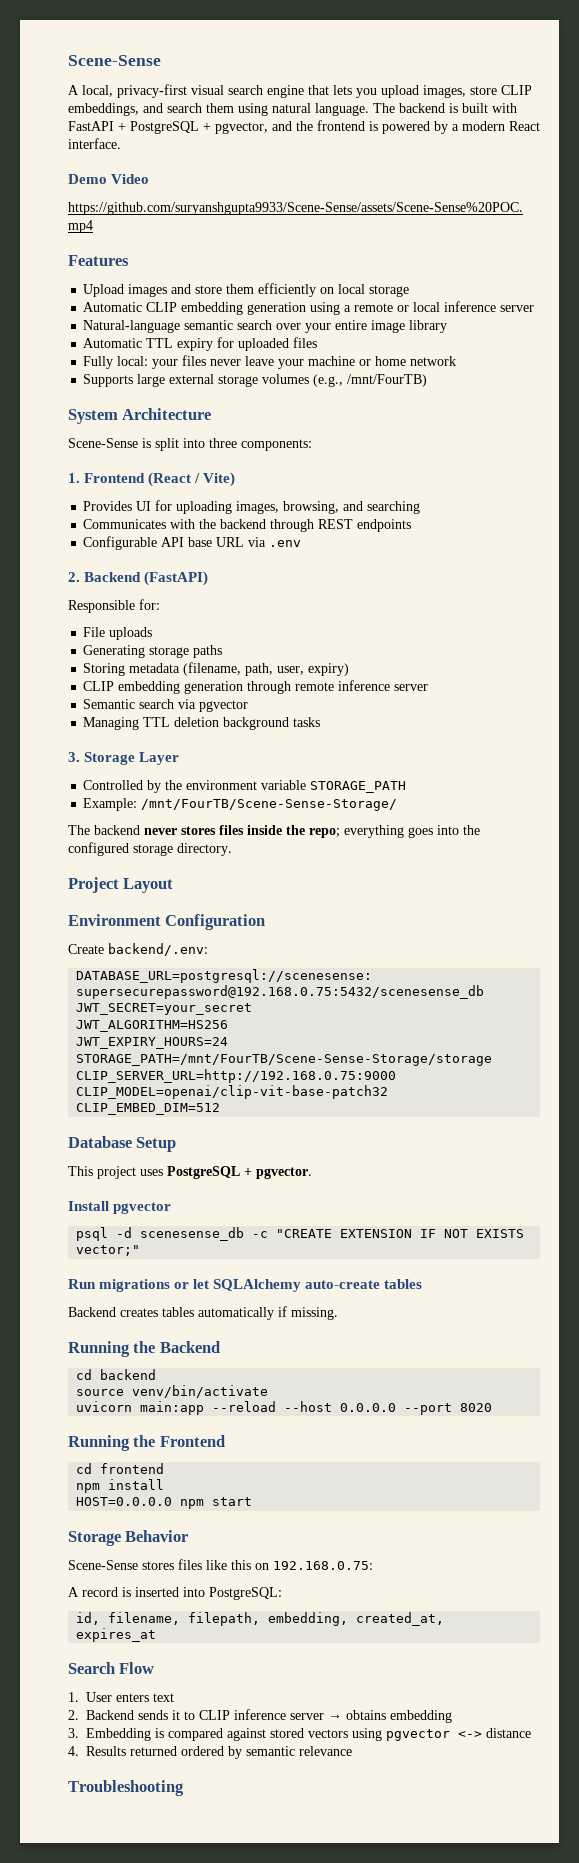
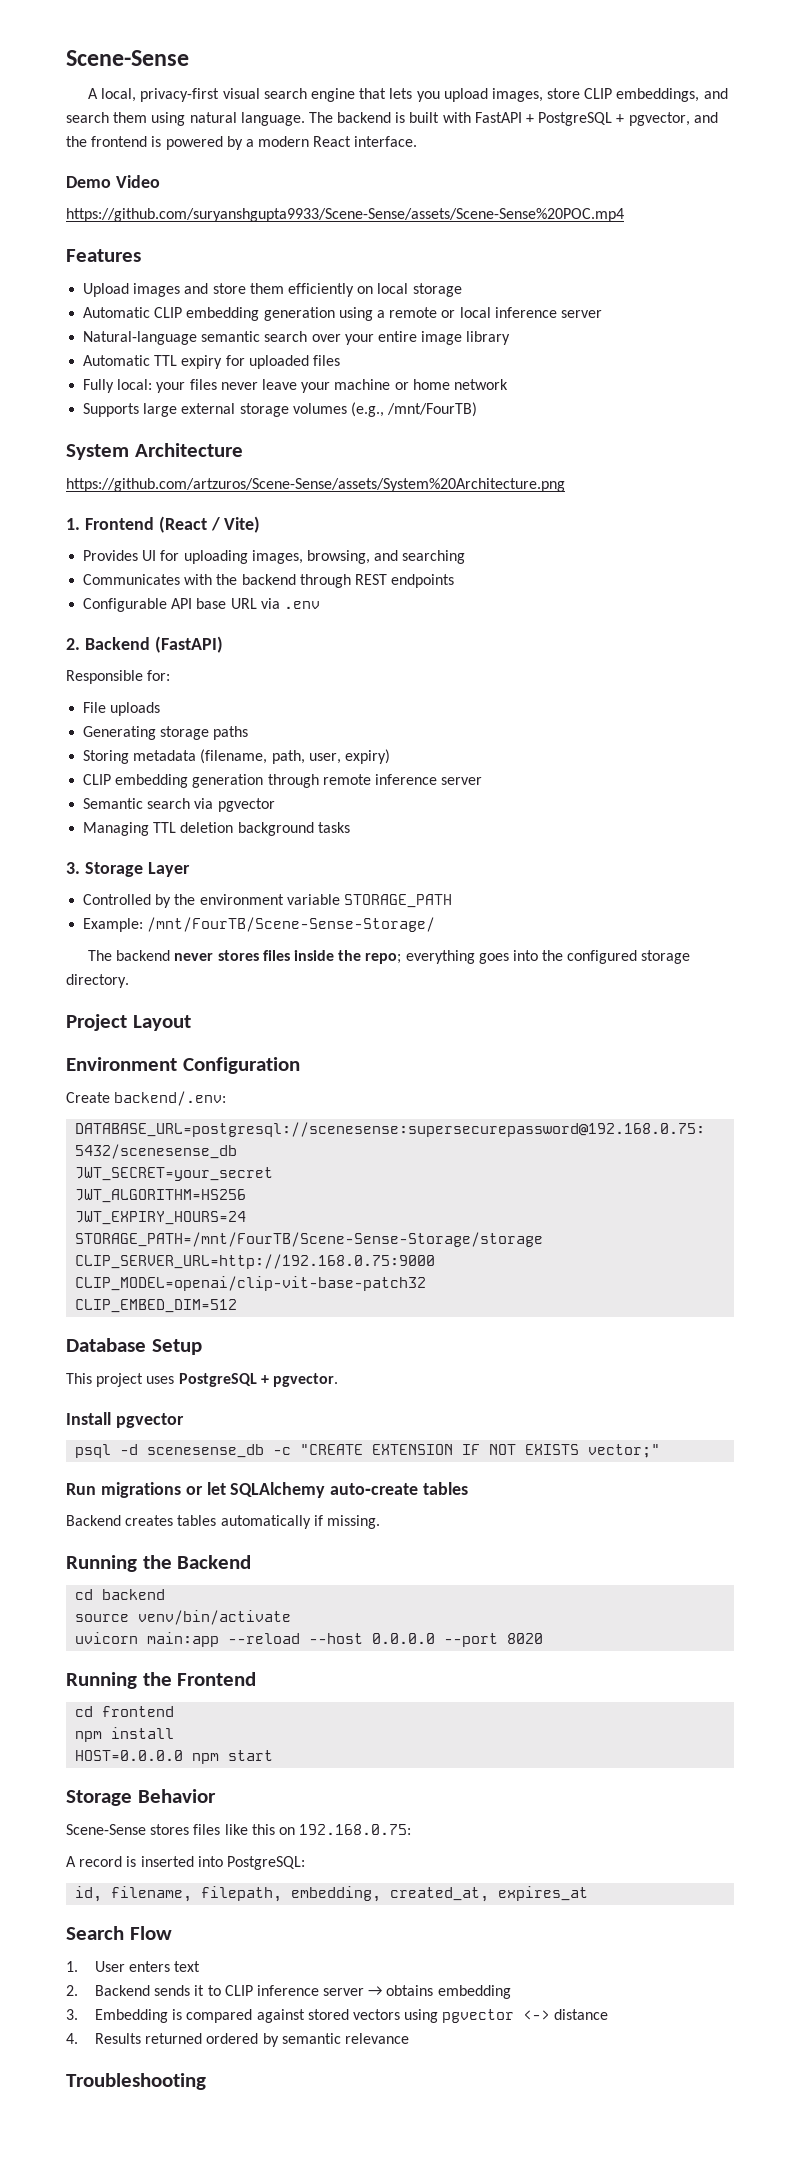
[68,438,312,451] Scene‑Sense is split into three components: -> [66,478,565,492] https://github.com/artzuros/Scene-Sense/assets/System%20Architecture.png

